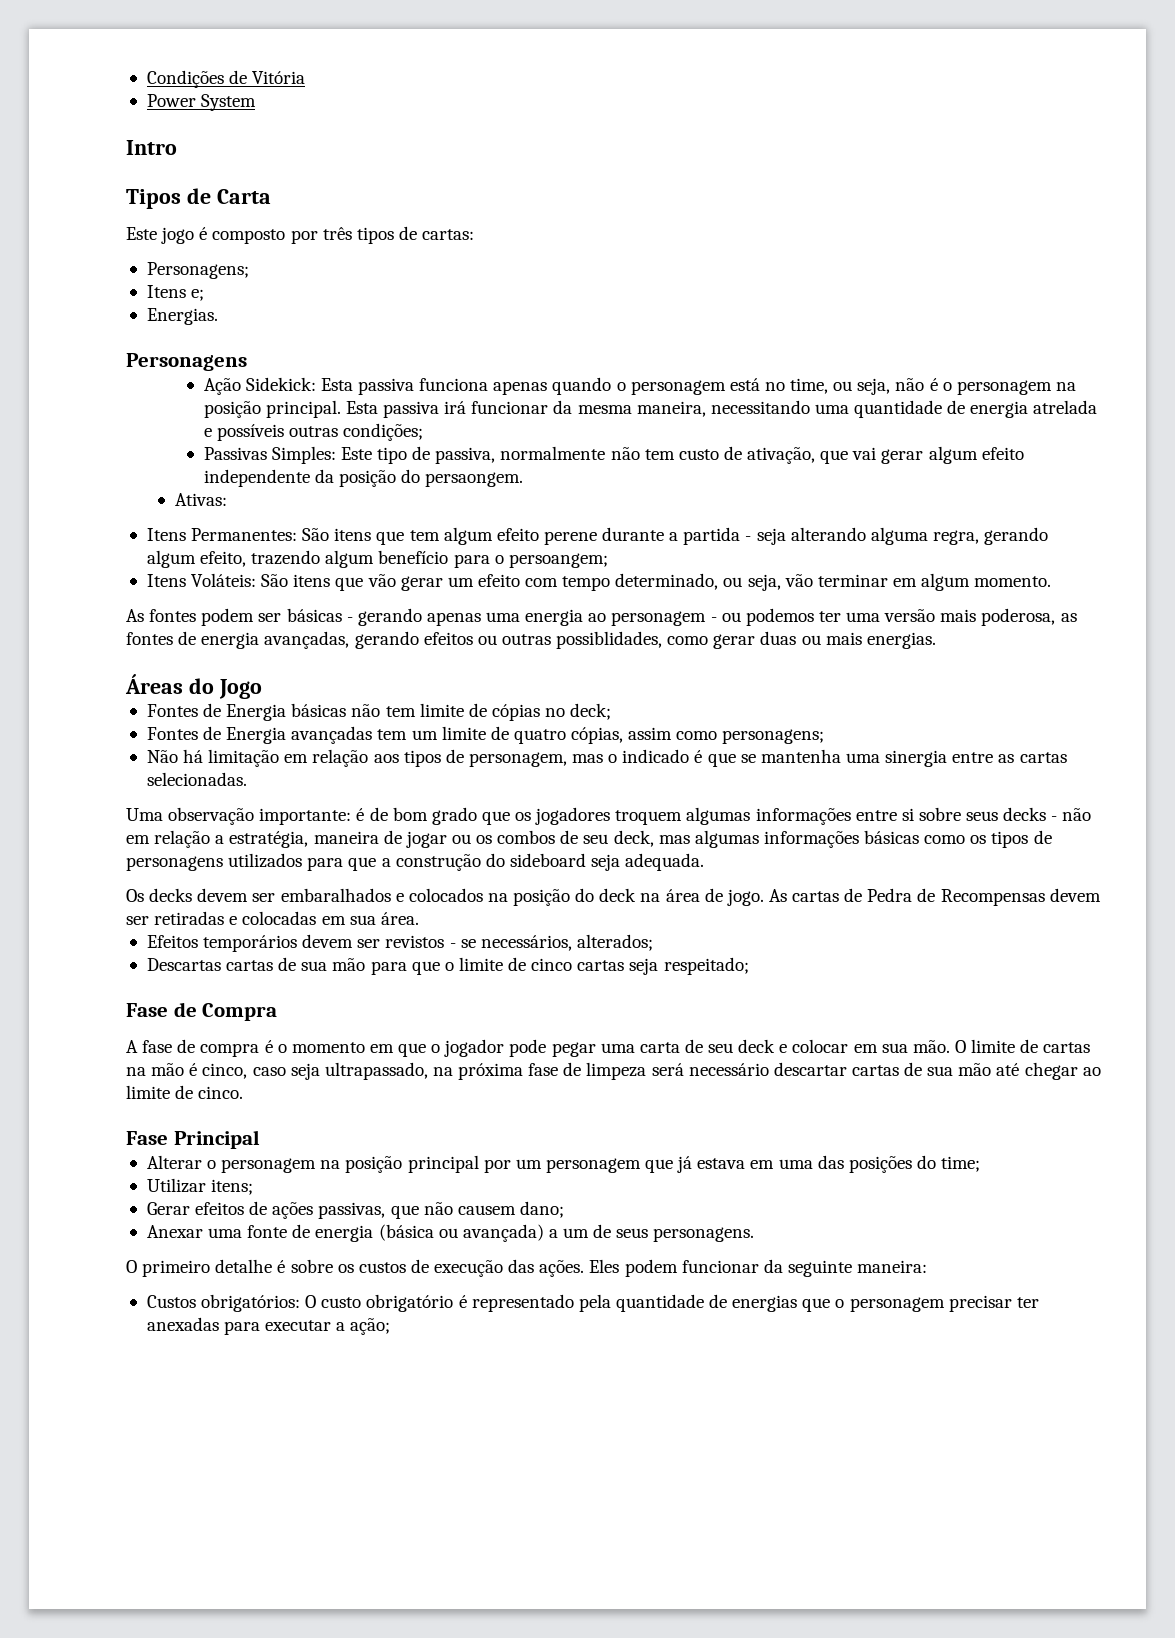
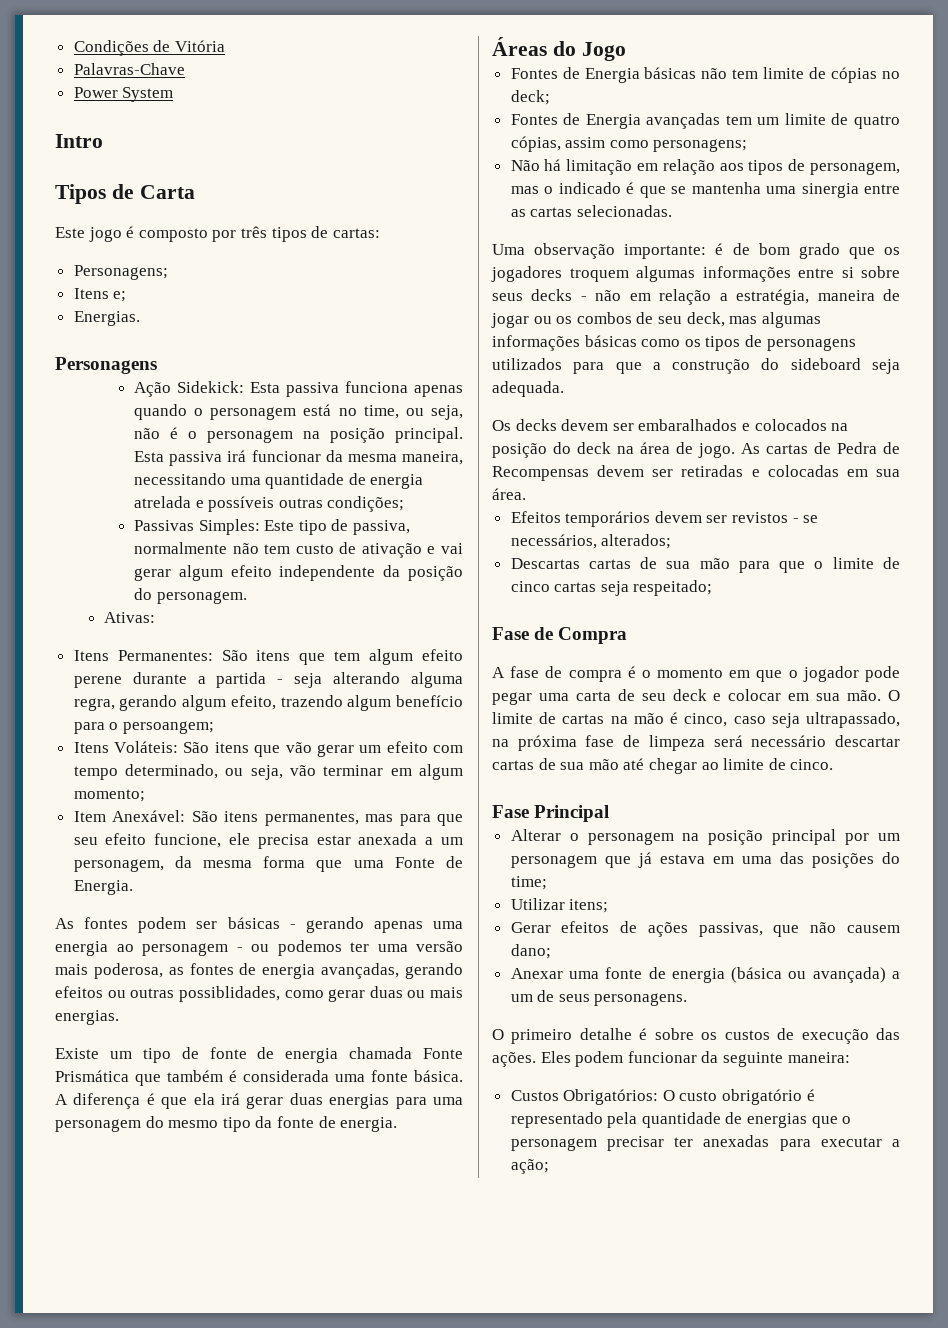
(306, 77) none -> [73,63,185,75] // Palavras-Chave
[747,447,849,464] ativação, que -> [361,543,436,558] ativação e
[425,472,524,487] persaongem. -> [156,591,247,604] personagem.
[974,576,1052,587] momento. -> [73,789,145,802] [73,810,464,826] [73,833,464,849] [73,856,464,872] [73,880,133,895] momento; // Item Anexável: São itens permanentes, mas para que seu efeito funcione, ele precisa estar anexada a um personagem, da mesma forma que uma Fonte de Energia.
(936, 640) none -> [55,1047,463,1063] [55,1070,463,1086] [55,1093,463,1109] [55,1116,398,1132] // Existe um tipo de fonte de energia chamada Fonte Prismática que também é considerada uma fonte básica. A diferença é que ela irá gerar duas energias para uma personagem do mesmo tipo da fonte de energia.
[201,1294,301,1312] obrigatórios: -> [563,1089,659,1105] Obrigatórios:

